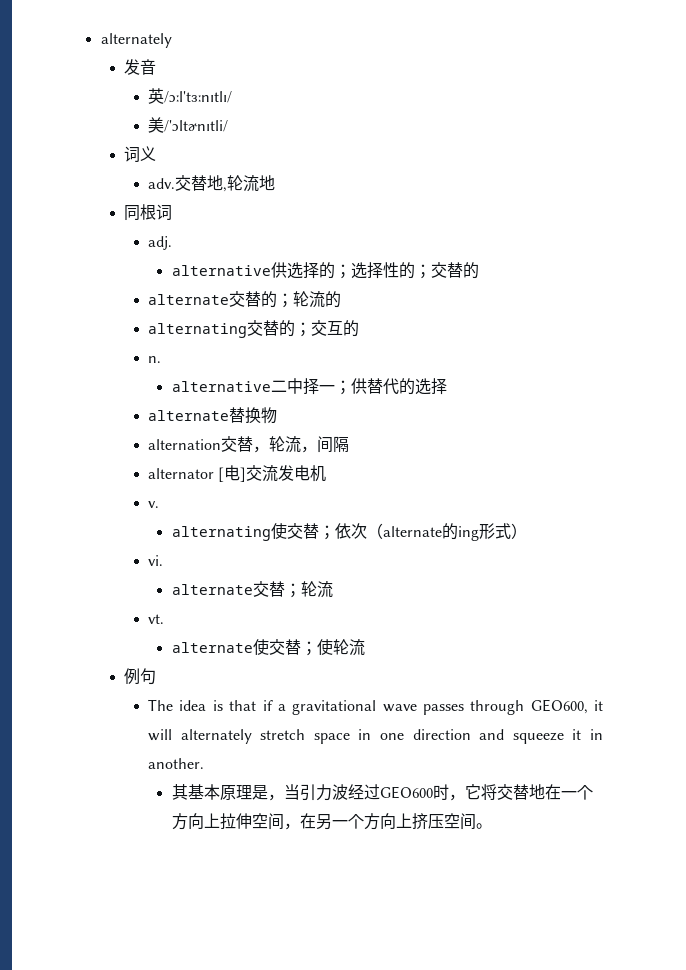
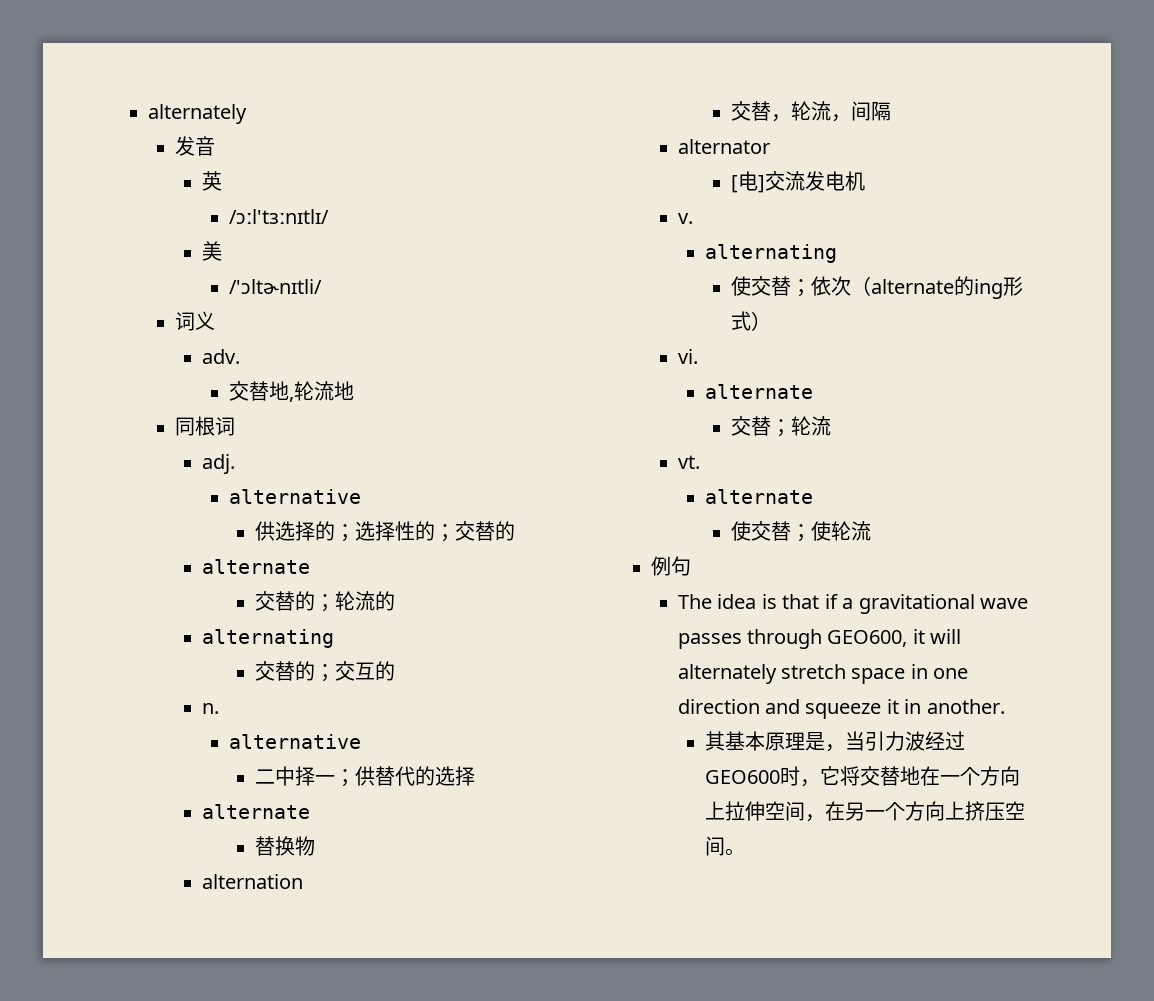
(165, 96) none -> (222, 181) //
(165, 125) none -> (222, 251) //
(176, 183) none -> (240, 356) //
(271, 270) none -> (361, 496) //
(230, 299) none -> (310, 566) //
(248, 330) none -> (334, 638) //
(271, 386) none -> (361, 741) //
(230, 415) none -> (310, 811) //
(222, 444) none -> (303, 881) //
(215, 473) none -> (770, 146) //
(271, 533) none -> (837, 253) //
(253, 589) none -> (813, 391) //
(253, 647) none -> (813, 496) //

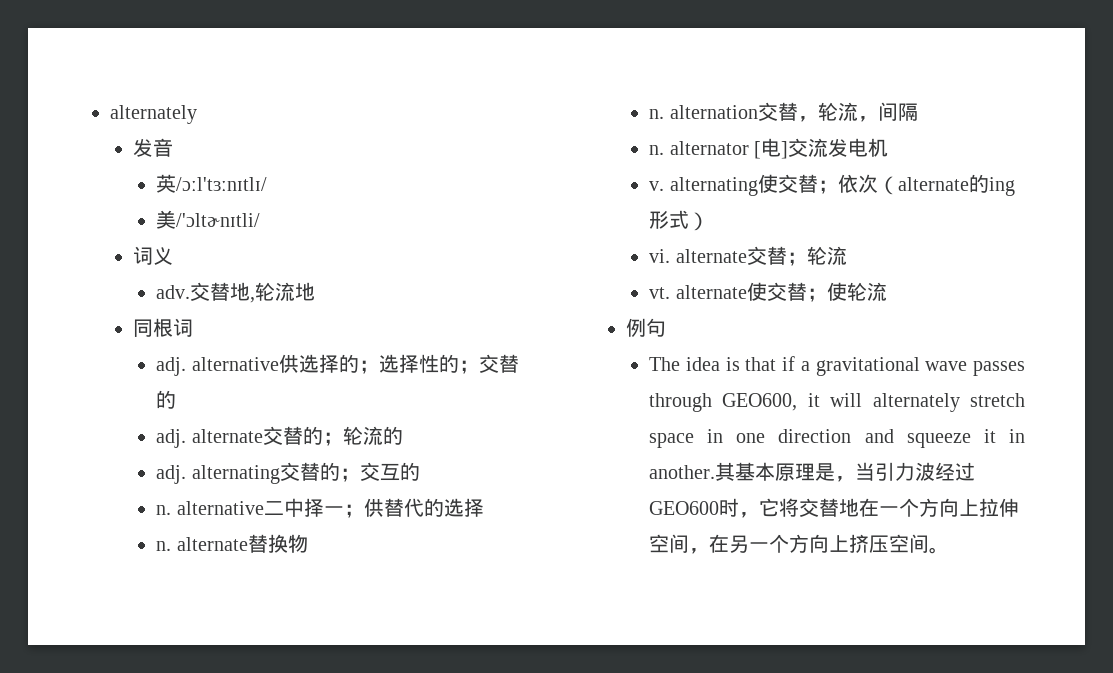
(222, 181) // -> (177, 183) none
(222, 251) // -> (177, 219) none
(240, 356) // -> (191, 292) none
[228,489,361,504] // alternative // -> [191,357,279,371] alternative
[201,559,310,574] alternate // -> [156,429,263,448] adj. alternate
[201,629,334,648] alternating // -> [156,465,280,484] adj. alternating
[228,734,361,749] // alternative // -> [176,501,264,515] alternative
[201,804,310,819] alternate // -> [156,537,248,551] n. alternate
(316, 846) none -> [649,109,665,119] n.
(303, 881) // -> (758, 112) none
(892, 111) none -> [649,145,665,155] n.
(770, 146) // -> (749, 148) none
[704,244,837,263] // alternating // -> [669,177,758,196] alternating
[704,384,813,399] // alternate // -> [675,249,747,263] alternate
[704,489,813,504] // alternate // -> [675,285,747,299] alternate
(1005, 706) // -> (716, 472) none

